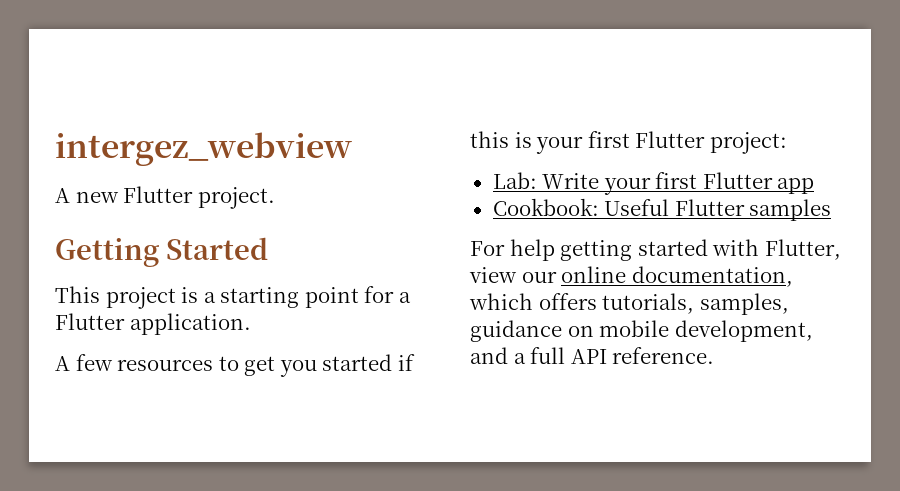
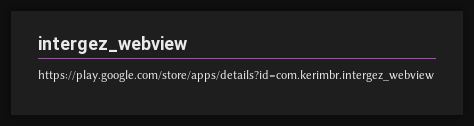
[55,186,275,209] [55,237,269,267] [55,286,411,309] [55,313,251,335] [55,354,415,377] [470,131,787,154] [492,172,815,195] [492,198,832,221] [470,239,841,261] [469,266,793,287] [469,293,789,315] [470,320,813,342] [470,347,715,364] A new Flutter project. // Getting Started // This project is a starting point for a Flutter application. // A few resources to get you started if this is your first Flutter project: // Lab: Write your first Flutter app // Cookbook: Useful Flutter samples // For help getting started with Flutter, view our online documentation, which offers tutorials, samples, guidance on mobile development, and a full API reference. -> [38,70,434,82] https://play.google.com/store/apps/details?id=com.kerimbr.intergez_webview

